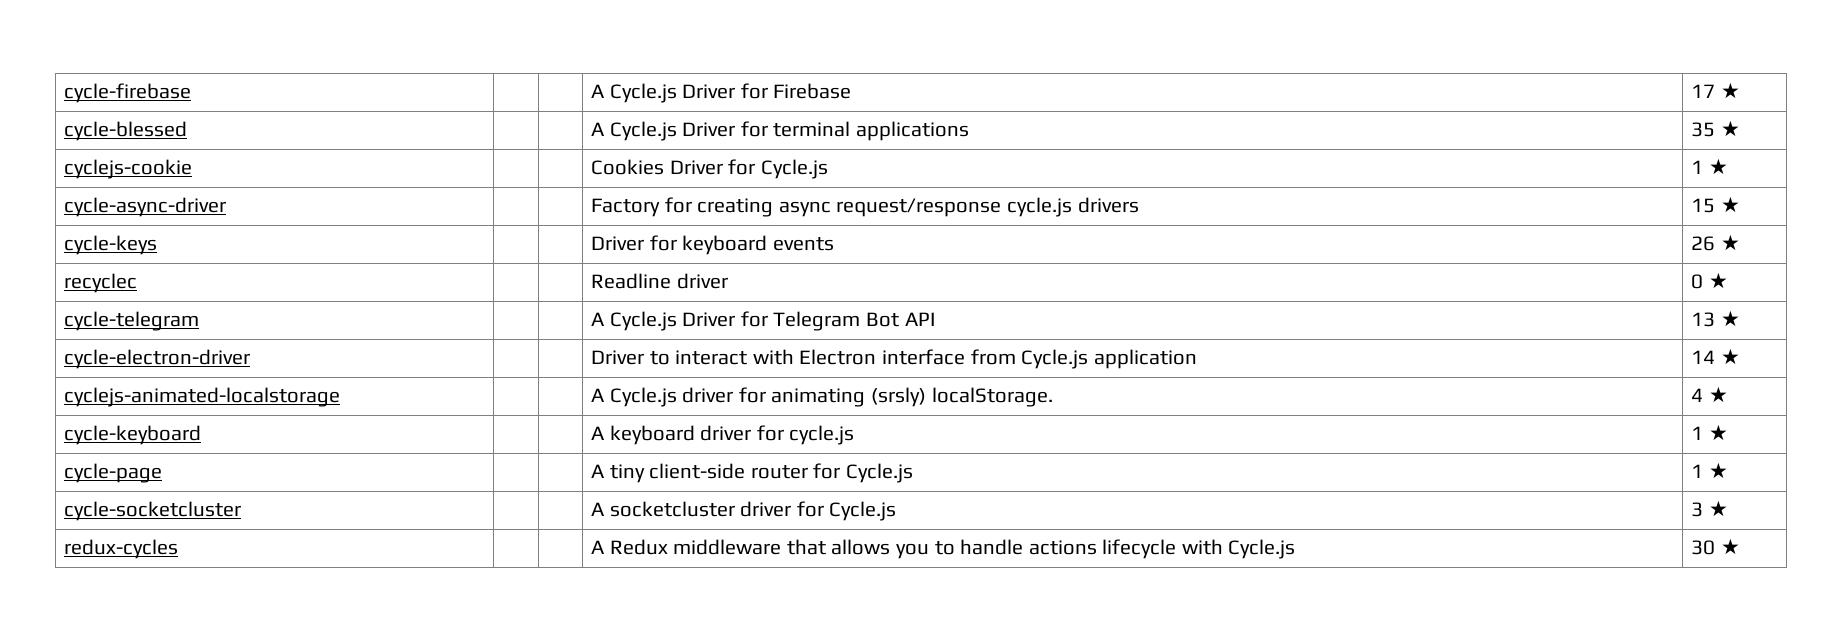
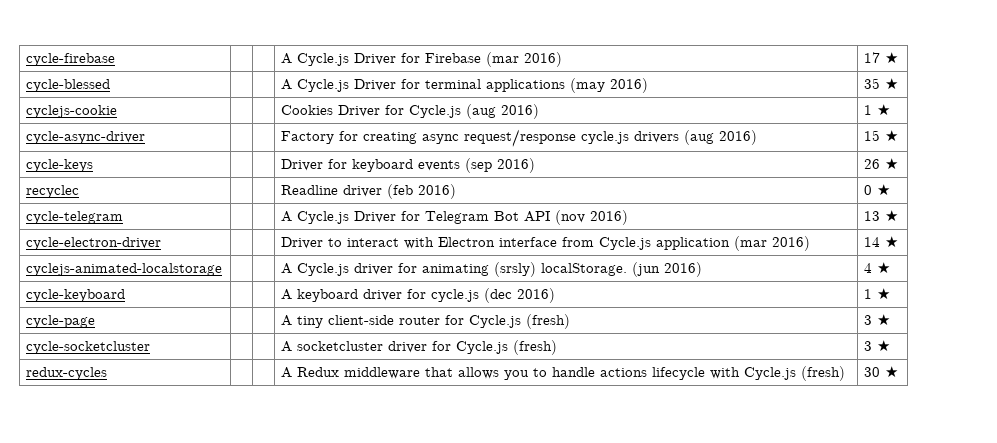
(852, 91) none -> [486,52,563,67] (mar 2016)
(969, 131) none -> [570,78,649,93] (may 2016)
(828, 169) none -> [466,104,540,119] (aug 2016)
(1139, 205) none -> [684,130,758,145] (aug 2016)
(834, 244) none -> [465,158,536,173] (sep 2016)
(728, 281) none -> [387,184,457,199] (feb 2016)
(935, 319) none -> [555,210,629,225] (nov 2016)
(1197, 359) none -> [734,236,811,251] (mar 2016)
(1053, 397) none -> [632,262,703,277] (jun 2016)
(855, 435) none -> [484,288,556,303] (dec 2016)
[1691,464,1704,478] | 1 -> [526,314,571,329] [864,315,873,325] (fresh) | 3
(897, 511) none -> [513,340,558,355] (fresh)
(1296, 549) none -> [801,366,846,381] (fresh)

